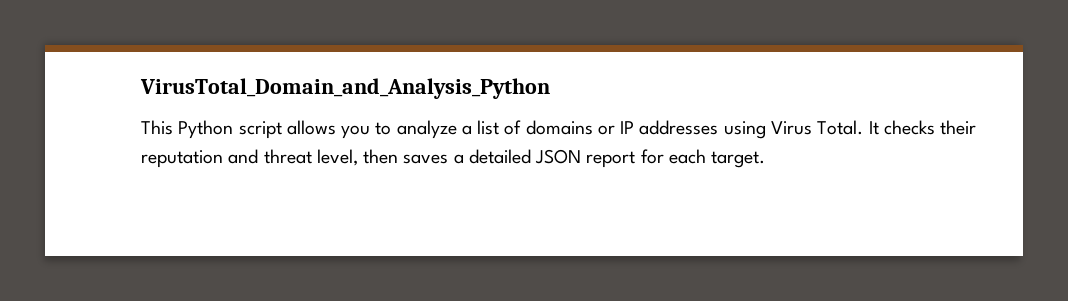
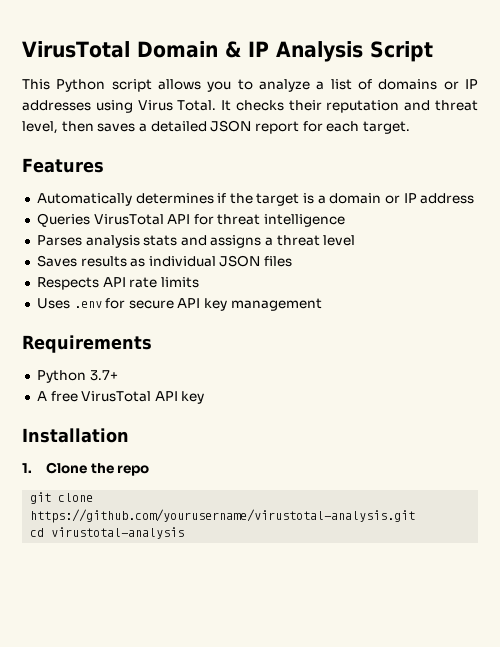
[140,78,550,99] VirusTotal_Domain_and_Analysis_Python -> [22,41,433,62] VirusTotal Domain & IP Analysis Script
(766, 159) none -> [22,158,104,173] [36,193,475,206] [36,213,346,227] [36,235,356,248] [36,255,293,267] [36,277,199,290] [36,298,322,311] [22,335,152,353] [36,370,118,383] [36,391,205,404] [22,428,129,443] [22,462,150,476] [30,492,94,504] [30,509,416,523] [30,527,185,539] // Features // Automatically determines if the target is a domain or IP address // Queries VirusTotal API for threat intelligence // Parses analysis stats and assigns a threat level // Saves results as individual JSON files // Respects API rate limits // Uses .env for secure API key management // Requirements // Python 3.7+ // A free VirusTotal API key // Installation // 1. Clone the repo // git clone https://github.com/yourusername/virustotal-analysis.git // cd virustotal-analysis

